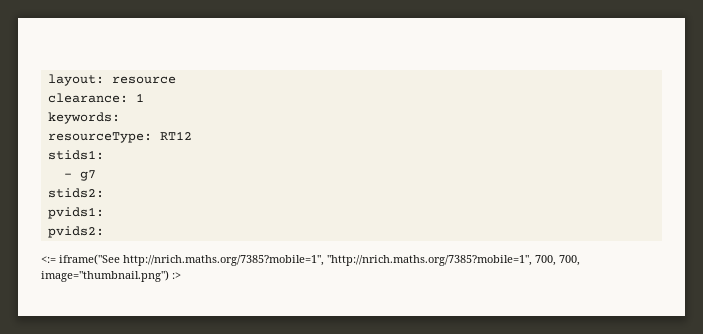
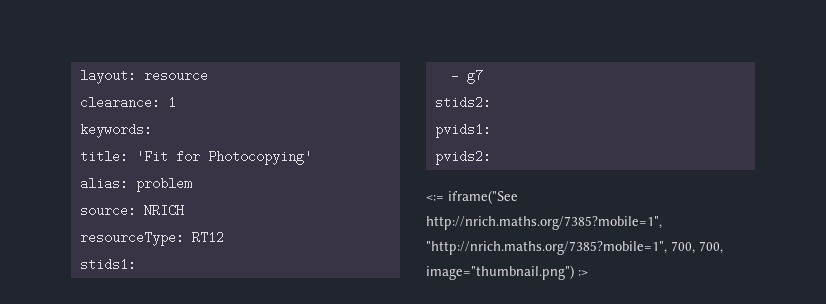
(120, 118) none -> [79,150,312,165] [79,177,192,192] [79,204,184,217] // title: 'Fit for Photocopying' // alias: problem // source: NRICH

